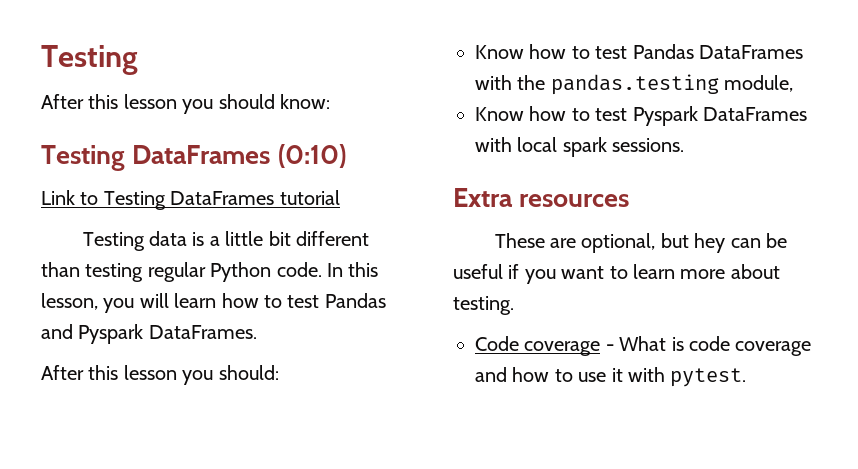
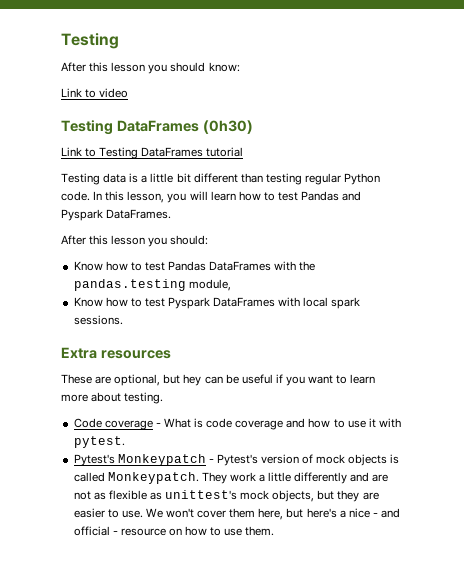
[41,144,346,171] // Testing DataFrames (0:10) -> [61,88,129,98] [61,120,253,135] // Link to video // Testing DataFrames (0h30)
(747, 377) none -> [73,454,400,466] [73,472,389,484] [73,490,379,502] [73,508,401,520] [73,526,275,536] // Pytest's Monkeypatch - Pytest's version of mock objects is called Monkeypatch. They work a little differently and are not as flexible as unittest's mock objects, but they are easier to use. We won't cover them here, but here's a nice - and official - resource on how to use them.

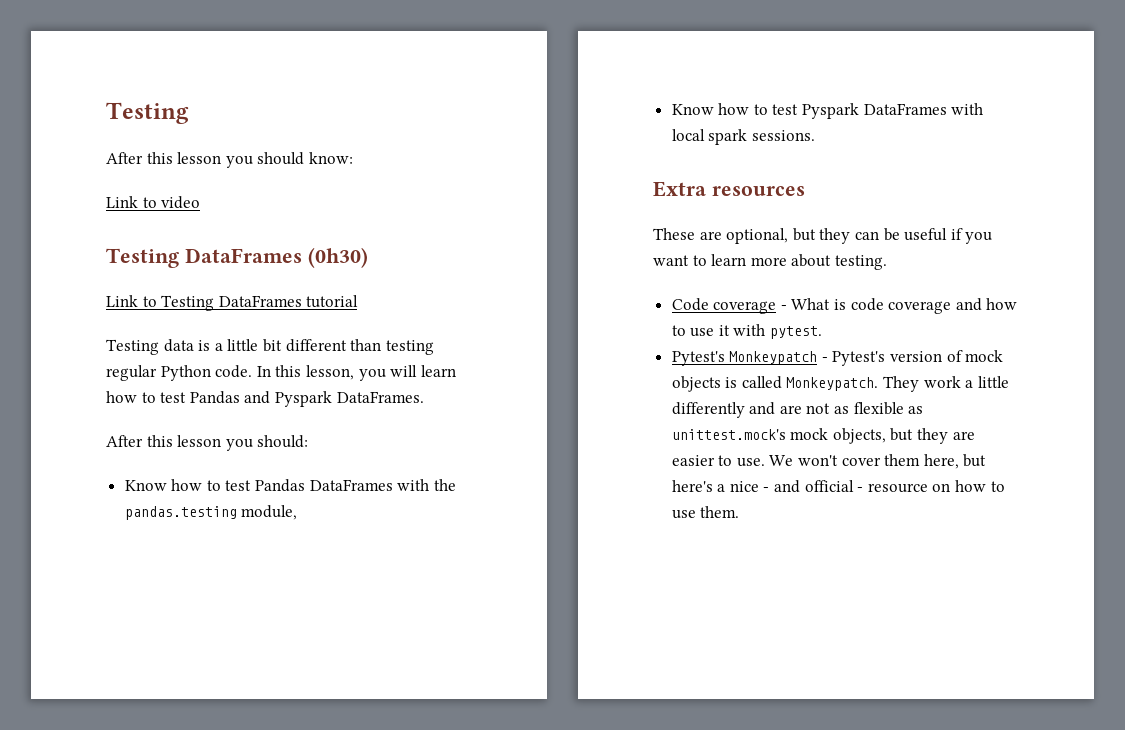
[183,374,202,386] hey -> [819,228,851,244] they
[165,490,238,500] unittest's -> [671,429,786,440] unittest.mock's

